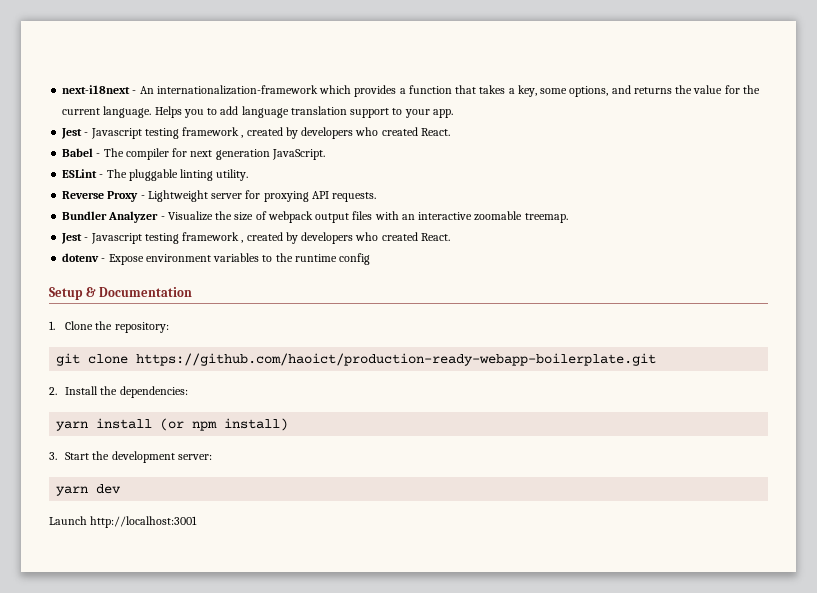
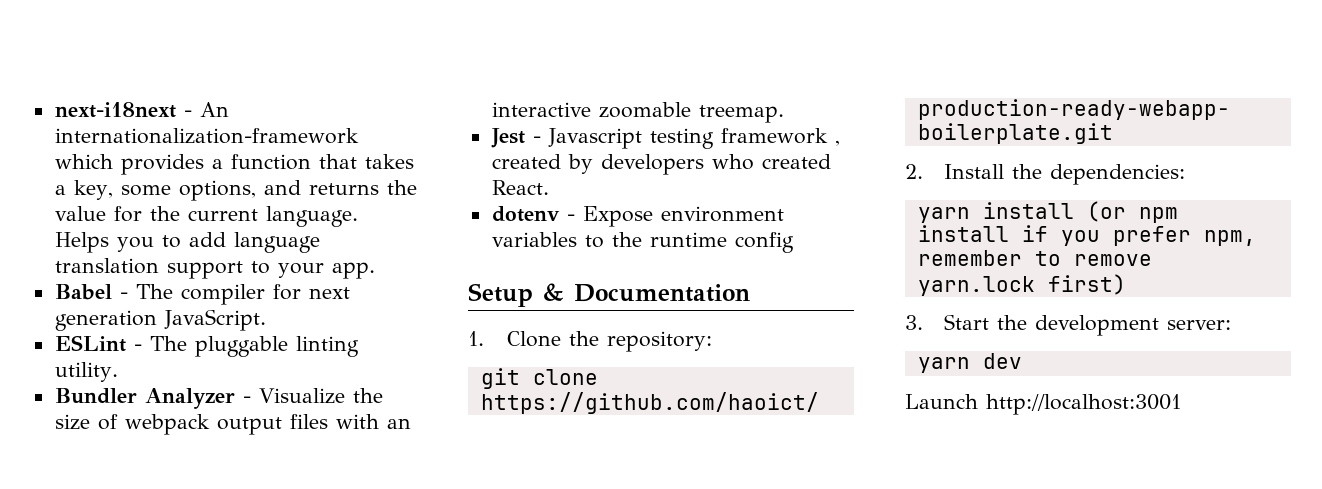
[61,127,450,139] // Jest - Javascript testing framework , created by developers who created React. -> (375, 270) none
[62,190,377,202] // Reverse Proxy - Lightweight server for proxying API requests. -> (118, 372) none
[224,418,289,431] install) -> [917,225,1256,246] [917,250,1152,266] [917,274,1126,296] install if you prefer npm, remember to remove yarn.lock first)

